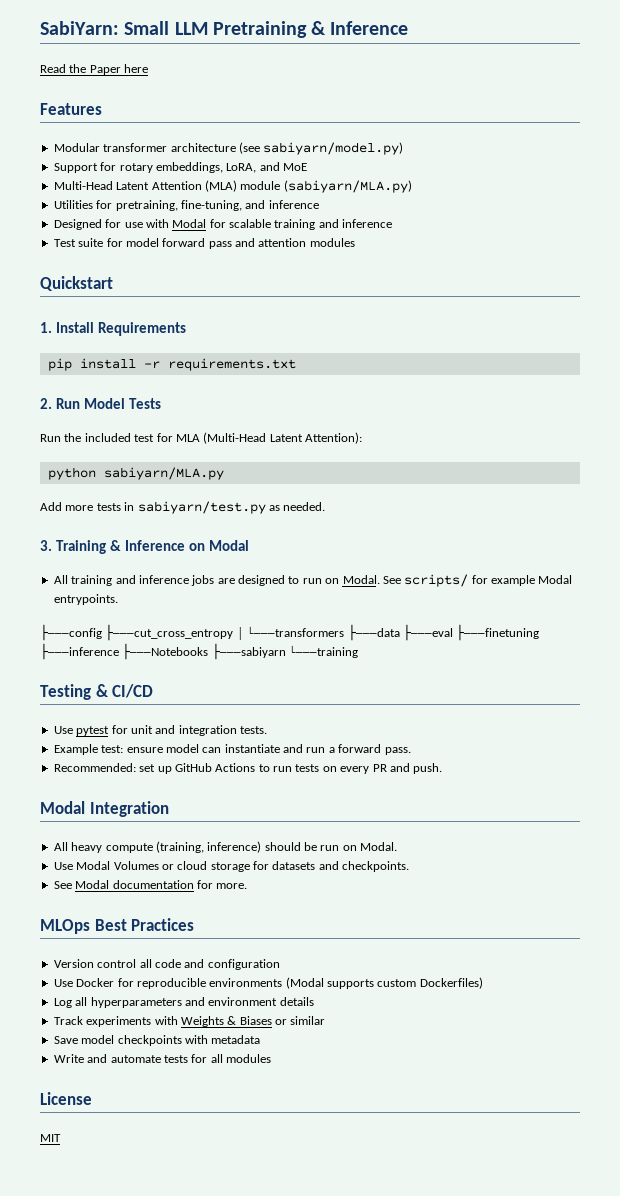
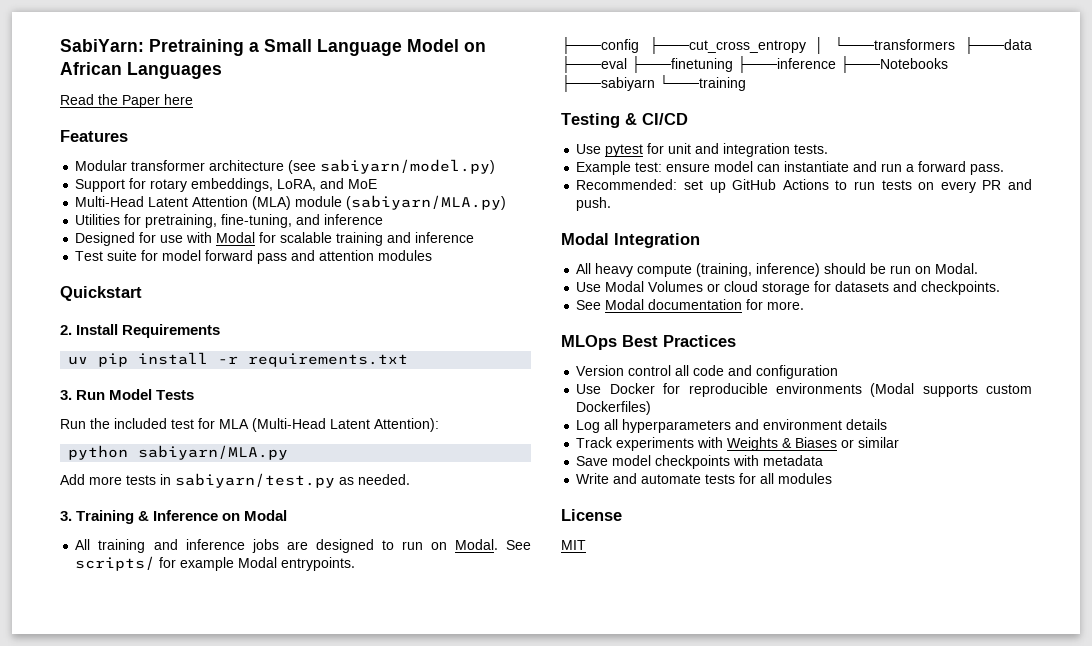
[124,21,409,38] Small LLM Pretraining & Inference -> [149,39,486,56] [60,62,222,79] Pretraining a Small Language Model on African Languages
[40,322,52,333] 1. -> [60,325,72,335] 2.
(186, 329) none -> [68,356,89,365] uv
[40,398,52,409] 2. -> [60,390,72,400] 3.

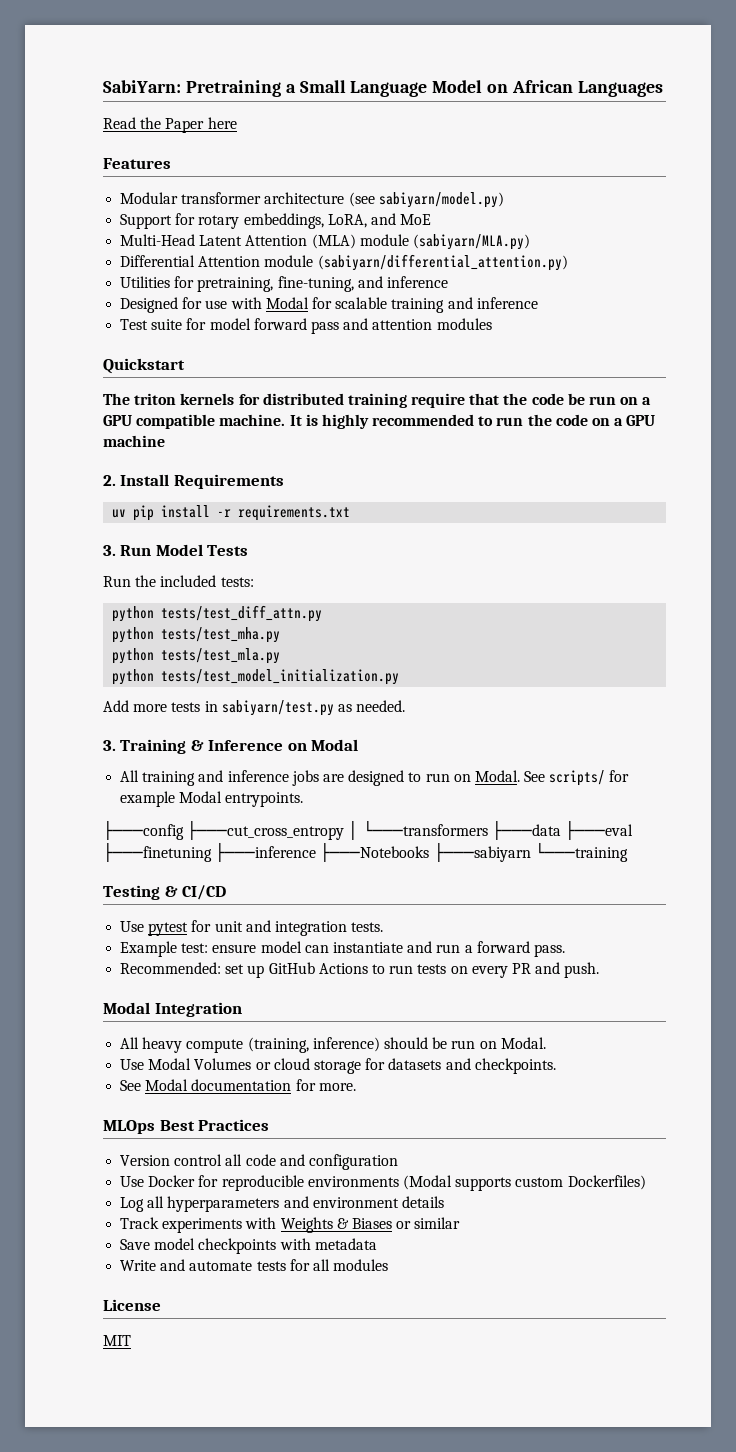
(507, 202) none -> [120,254,568,271] // Differential Attention module (sabiyarn/differential_attention.py)
(142, 293) none -> [103,393,652,408] [103,414,656,429] [103,435,165,447] // The triton kernels for distributed training require that the code be run on a GPU compatible machine. It is highly recommended to run the code on a GPU machine
[171,418,439,432] [68,445,289,460] test for MLA (Multi-Head Latent Attention): // python sabiyarn/MLA.py -> [220,577,254,587] [112,605,323,622] [112,627,281,643] [112,648,281,664] [112,669,400,685] tests: // python tests/test_diff_attn.py // python tests/test_mha.py // python tests/test_mla.py // python tests/test_model_initialization.py

